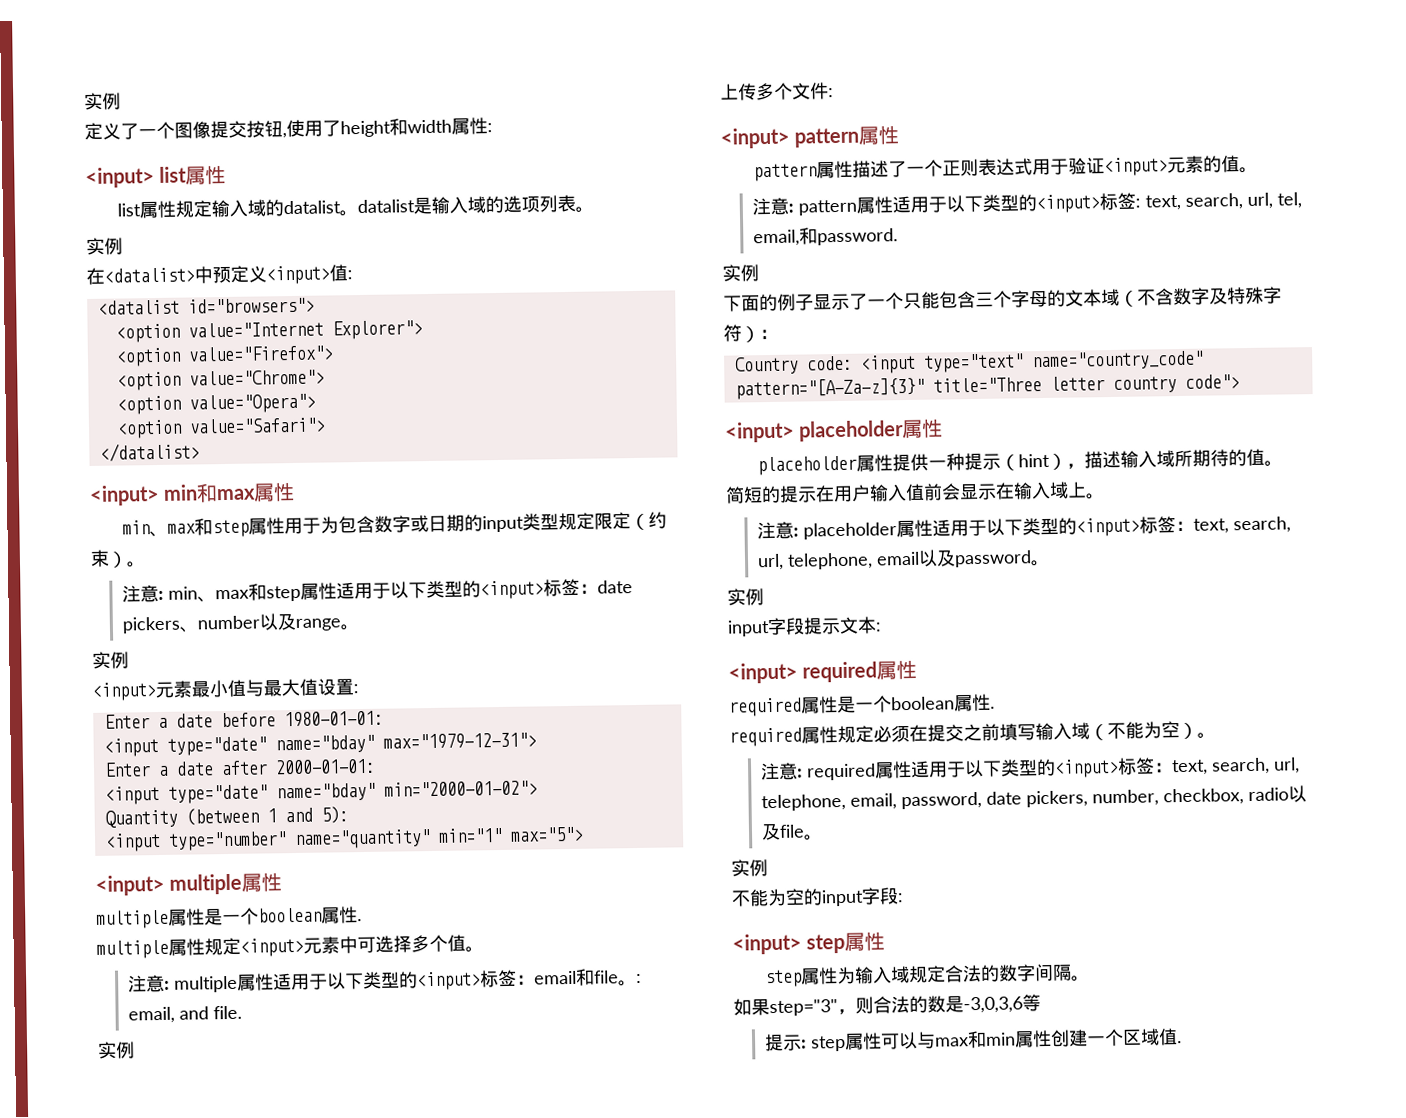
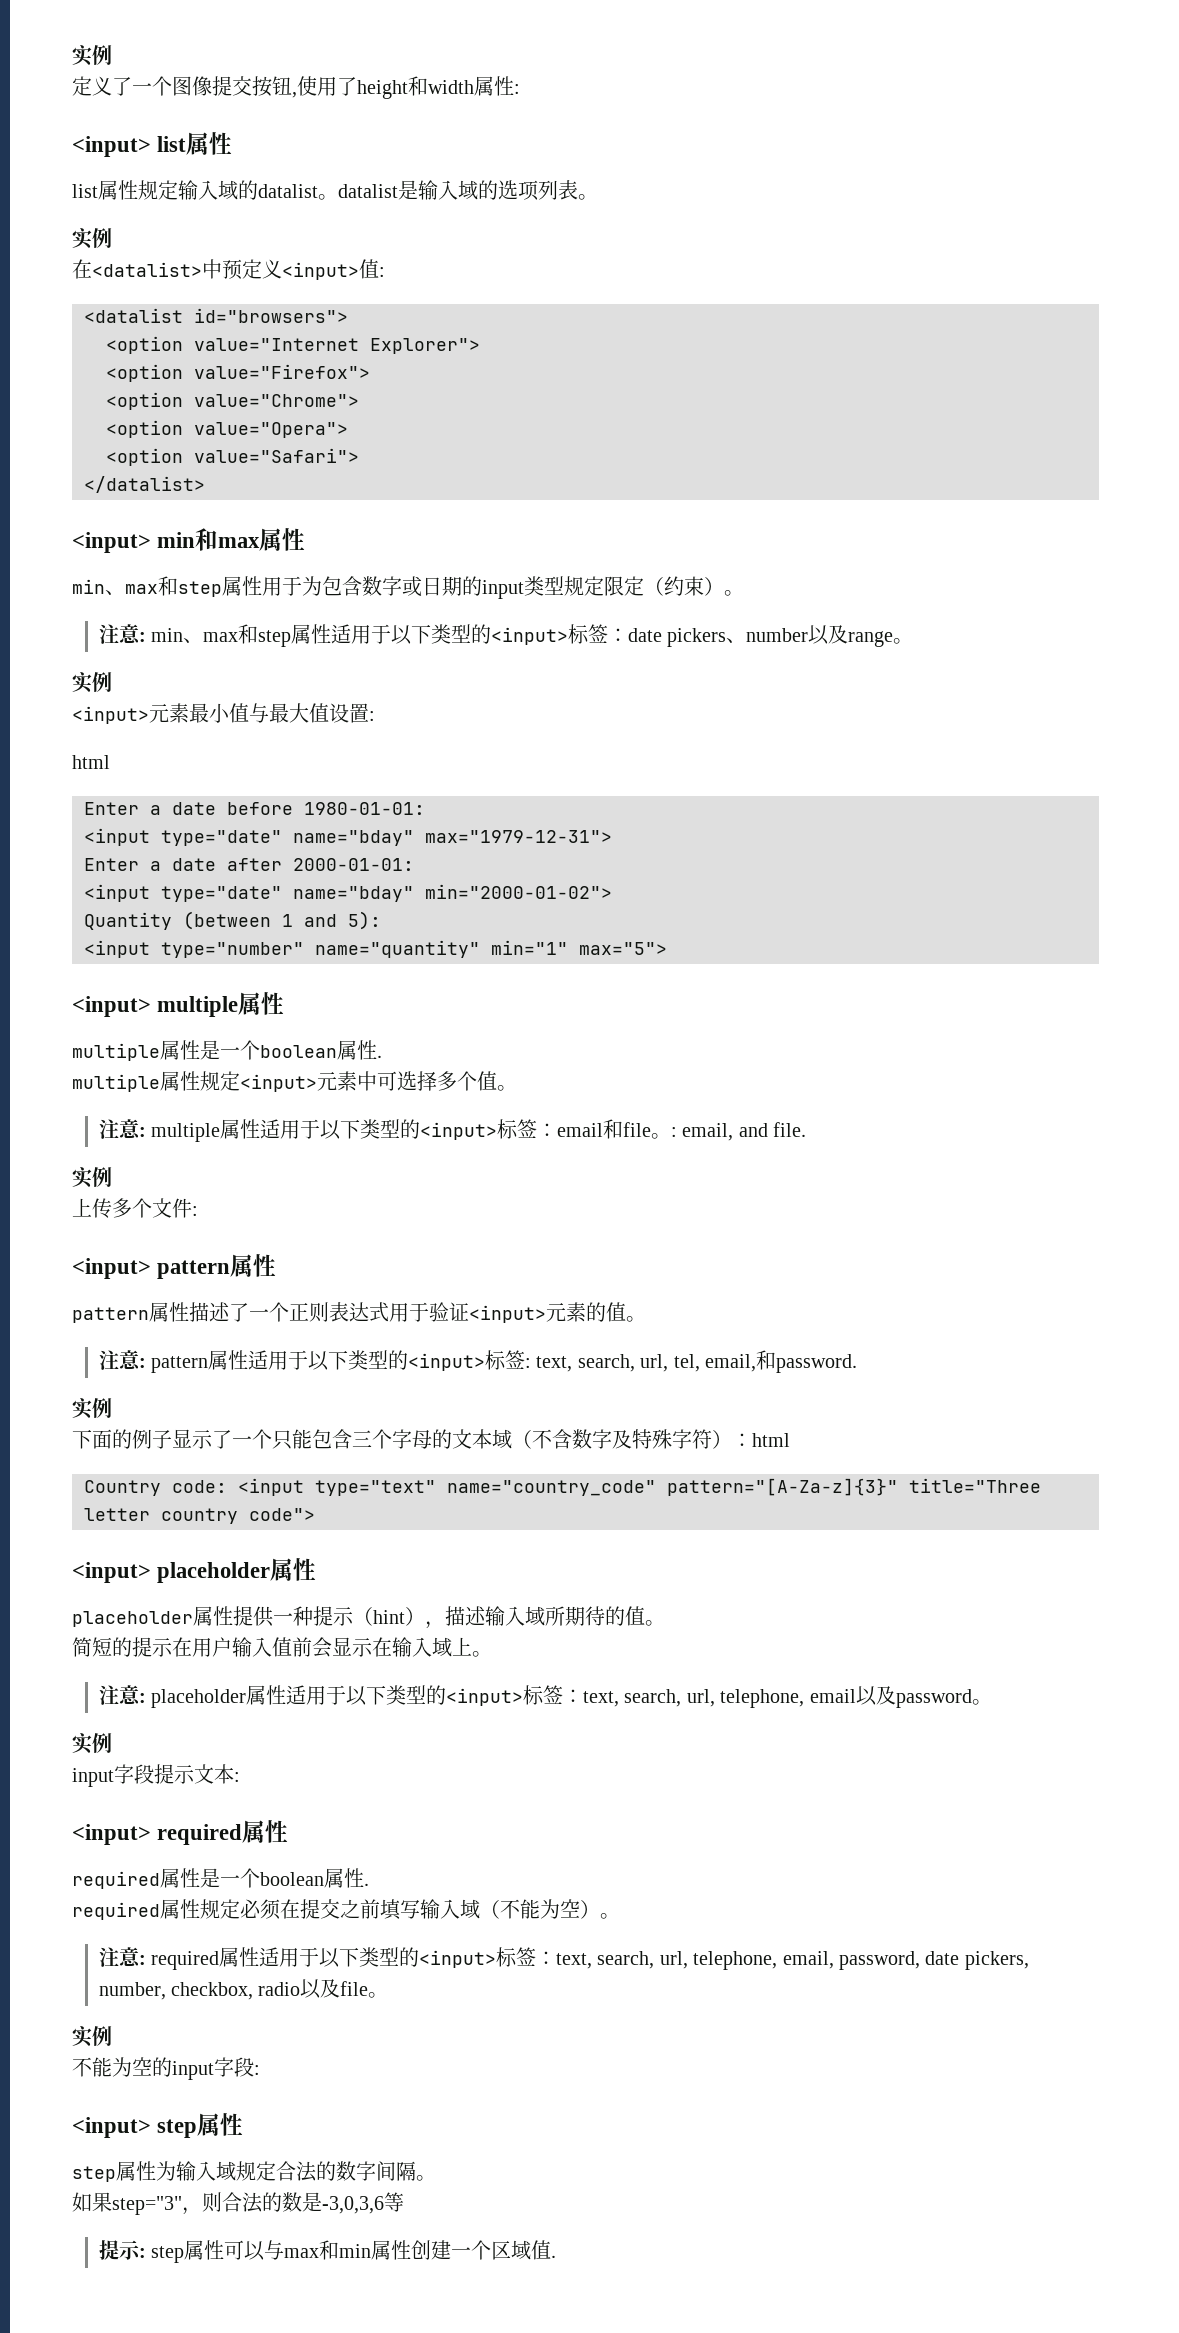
(359, 689) none -> [72,755,110,769] // html
(778, 334) none -> [752,1433,790,1447] html

